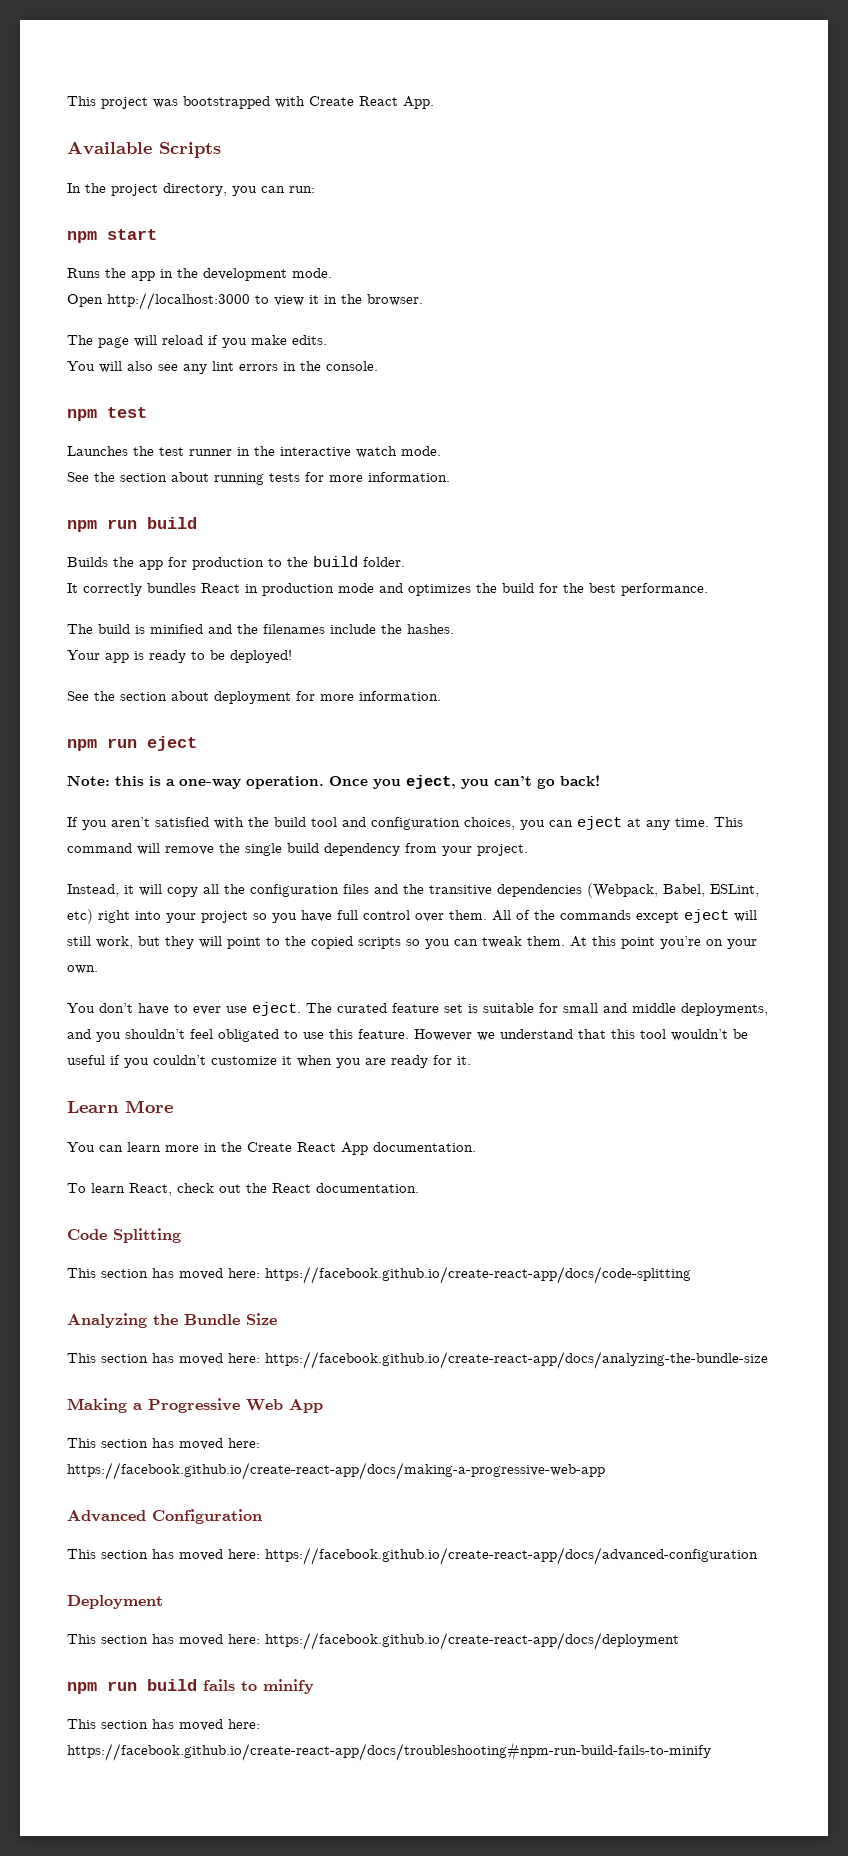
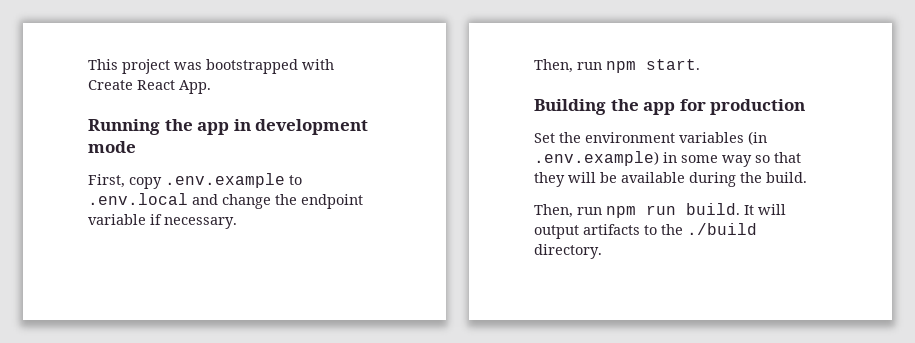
[67,141,221,158] [67,183,315,196] [67,229,157,243] [67,268,332,281] [67,292,423,310] [67,335,327,348] [67,361,378,374] [67,407,147,421] [67,446,441,458] [67,472,450,485] [67,517,197,532] [67,556,405,570] [67,583,708,596] [67,624,454,634] [67,650,292,663] [67,691,441,704] [67,736,197,751] [67,775,600,789] [67,816,743,830] [67,843,528,856] [67,883,759,898] [67,909,757,924] [67,936,757,949] [67,965,98,974] [67,1002,768,1016] [67,1029,748,1042] [67,1055,471,1068] [67,1100,173,1113] [67,1142,476,1155] [67,1183,419,1196] [67,1228,181,1243] [67,1266,691,1284] [67,1313,277,1328] [67,1351,768,1369] [67,1398,323,1413] [67,1438,260,1450] [67,1462,605,1480] [67,1509,262,1524] [67,1547,758,1565] [67,1595,163,1609] [67,1632,679,1650] [67,1679,314,1694] [67,1719,260,1731] [67,1742,711,1761] Available Scripts // In the project directory, you can run: // npm start // Runs the app in the development mode. // Open http://localhost:3000 to view it in the browser. // The page will reload if you make edits. // You will also see any lint errors in the console. // npm test // Launches the test runner in the interactive watch mode. // See the section about running tests for more information. // npm run build // Builds the app for production to the build folder. // It correctly bundles React in production mode and optimizes the build for the best performance. // The build is minified and the filenames include the hashes. // Your app is ready to be deployed! // See the section about deployment for more information. // npm run eject // Note: this is a one-way operation. Once you eject, you can’t go back! // If you aren’t satisfied with the build tool and configuration choices, you can eject at any time. This command will remove the single build dependency from your project. // Instead, it will copy all the configuration files and the transitive dependencies (Webpack, Babel, ESLint, etc) right into your project so you have full control over them. All of the commands except eject will still work, but they will point to the copied scripts so you can tweak them. At this point you’re on your own. // You don’t have to ever use eject. The curated feature set is suitable for small and middle deployments, and you shouldn’t feel obligated to use this feature. However we understand that this tool wouldn’t be useful if you couldn’t customize it when you are ready for it. // Learn More // You can learn more in the Create React App documentation. // To learn React, check out the React documentation. // Code Splitting // This section has moved here: https://facebook.github.io/create-react-app/docs/code-splitting // Analyzing the Bundle Size // This section has moved here: https://facebook.github.io/create-react-app/docs/analyzing-the-bundle-size // Making a Progressive Web App // This section has moved here: https://facebook.github.io/create-react-app/docs/making-a-progressive-web-app // Advanced Configuration // This section has moved here: https://facebook.github.io/create-react-app/docs/advanced-configuration // Deployment // This section has moved here: https://facebook.github.io/create-react-app/docs/deployment // npm run build fails to minify // This section has moved here: https://facebook.github.io/create-react-app/docs/troubleshooting#npm-run-build-fails-to-minify -> [88,119,369,135] [88,141,136,153] [88,173,302,189] [88,193,363,209] [88,214,237,229] [534,59,700,73] [534,99,806,115] [534,131,767,145] [534,151,801,167] [534,172,807,187] [534,203,786,218] [534,223,757,239] [534,244,602,259] Running the app in development mode // First, copy .env.example to .env.local and change the endpoint variable if necessary. // Then, run npm start. // Building the app for production // Set the environment variables (in .env.example) in some way so that they will be available during the build. // Then, run npm run build. It will output artifacts to the ./build directory.

